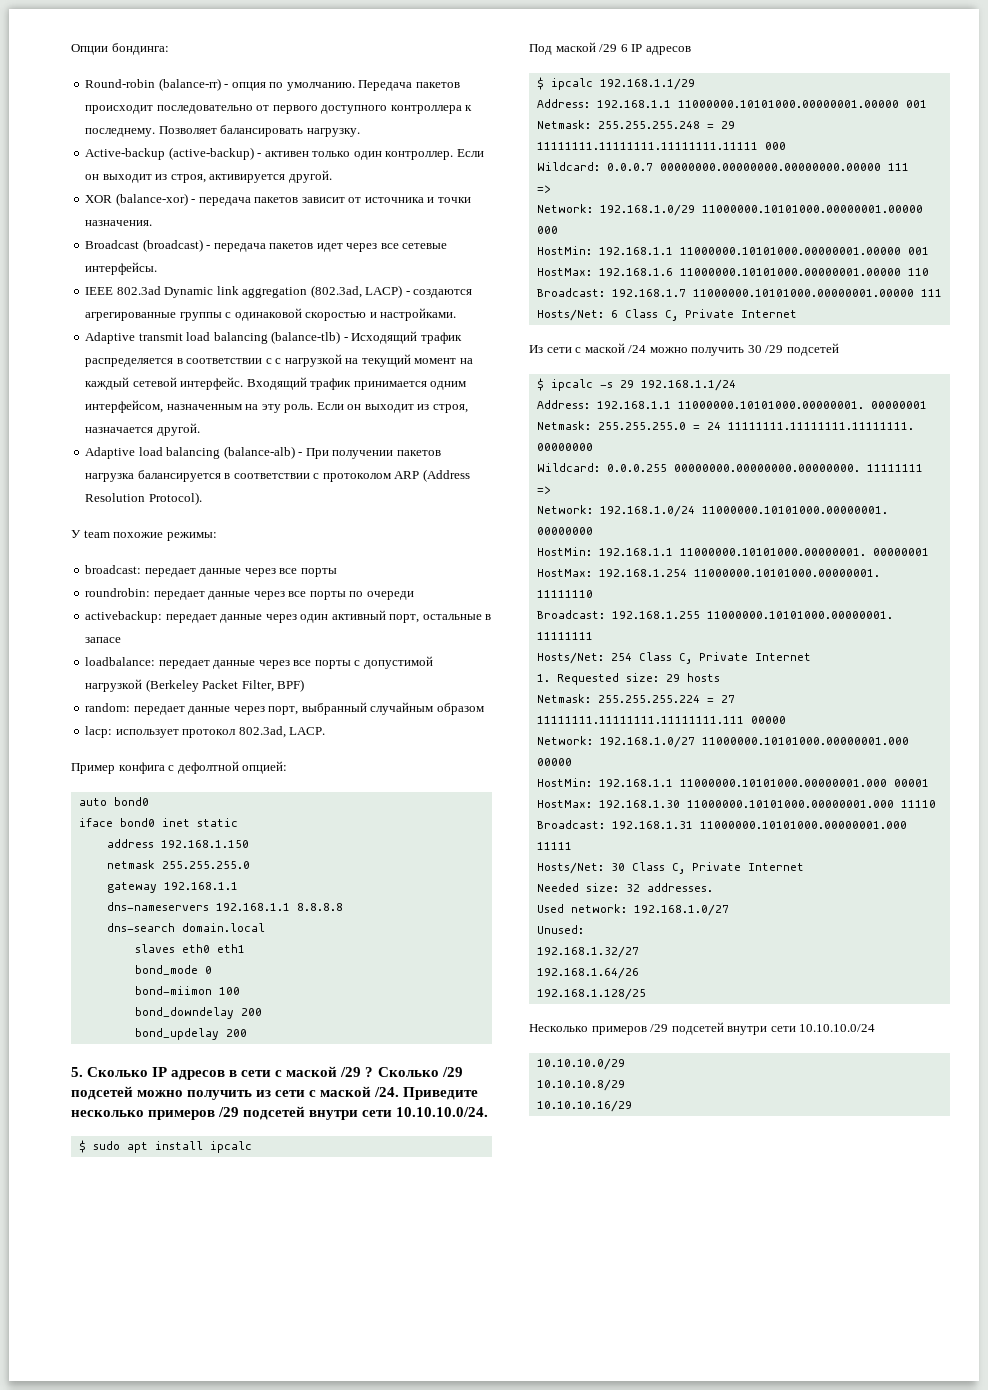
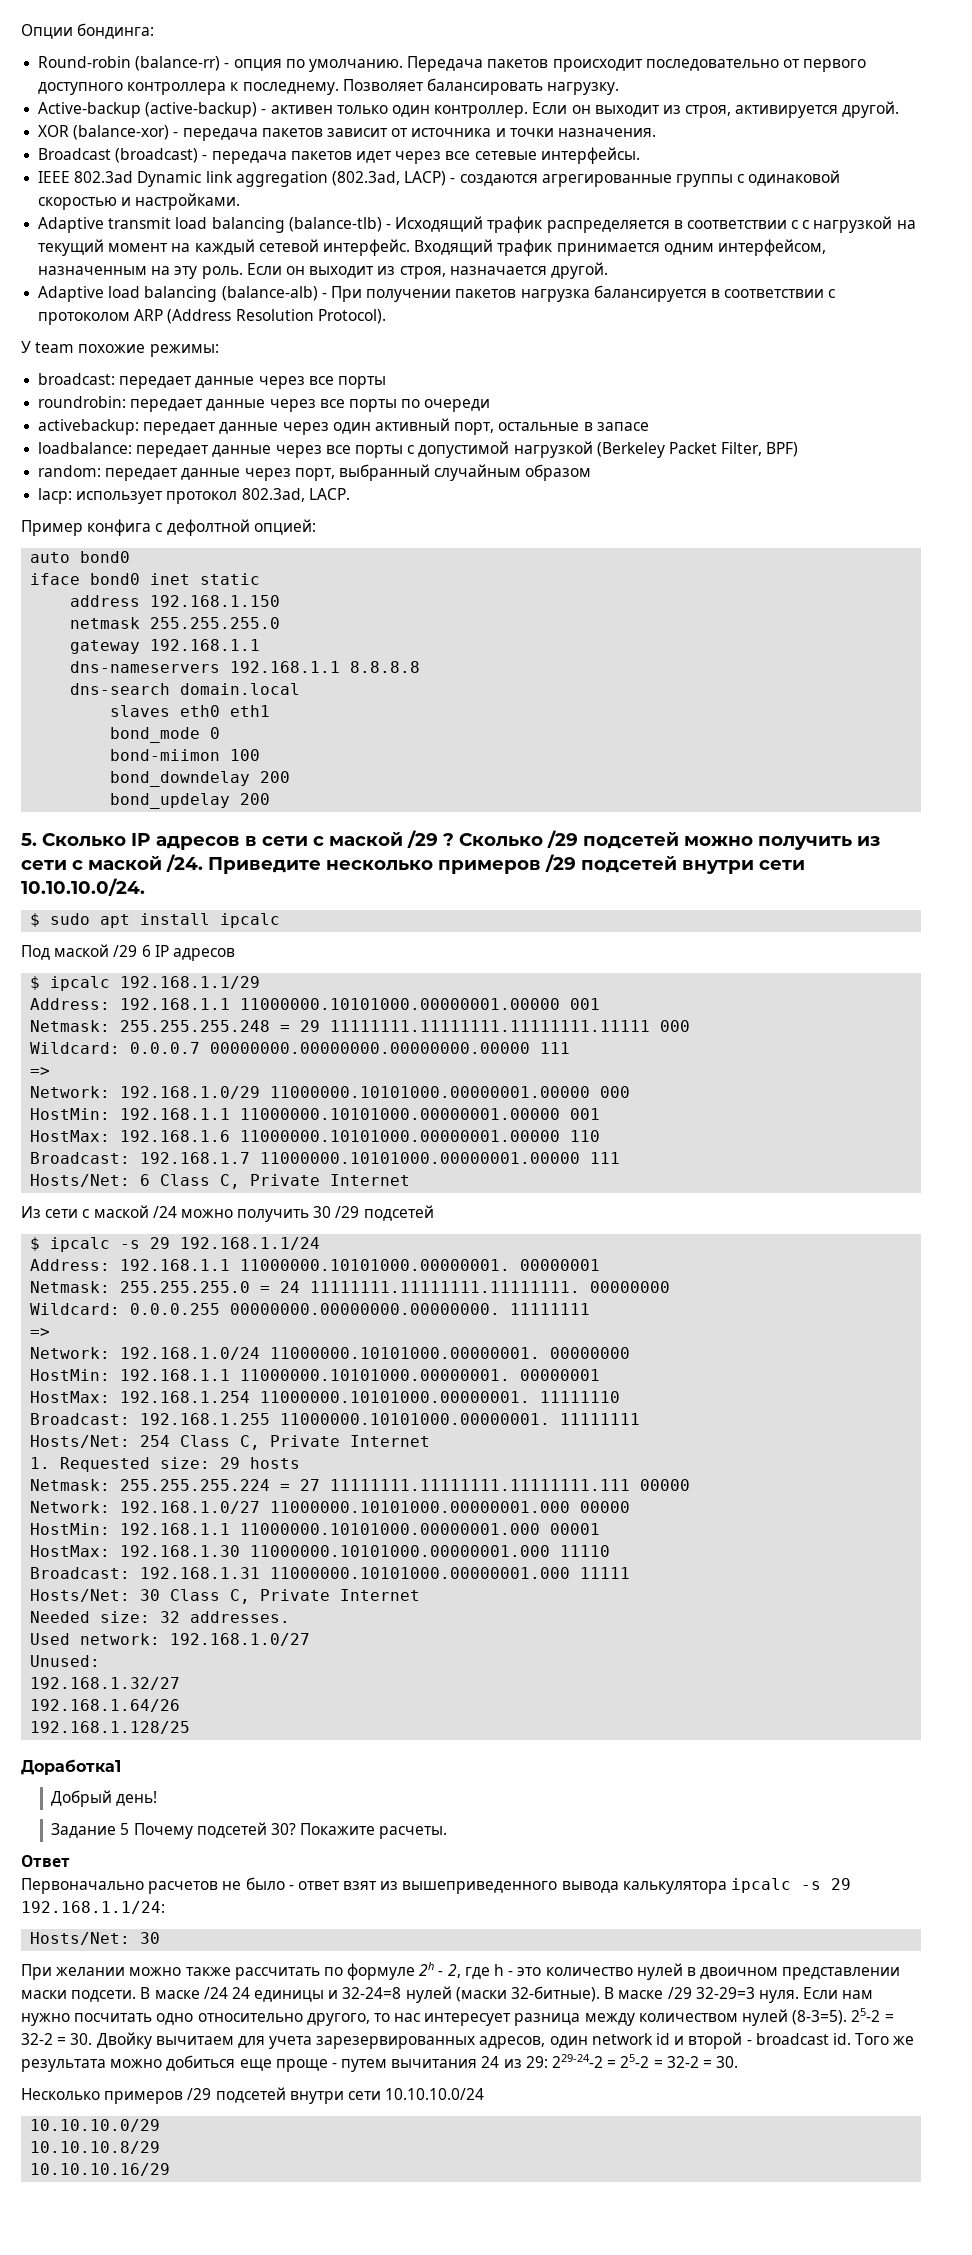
(646, 994) none -> [21,1759,121,1775] [51,1790,158,1807] [51,1822,448,1839] [21,1855,70,1867] [21,1877,852,1894] [21,1901,165,1914] [30,1932,161,1945] [21,1962,901,1980] [21,1986,874,2003] [21,2008,894,2026] [21,2032,915,2049] [21,2054,739,2072] // Доработка1 // Добрый день! // Задание 5 Почему подсетей 30? Покажите расчеты. // Ответ // Первоначально расчетов не было - ответ взят из вышеприведенного вывода калькулятора ipcalc -s 29 192.168.1.1/24: // Hosts/Net: 30 // При желании можно также рассчитать по формуле 2h - 2, где h - это количество нулей в двоичном представлении маски подсети. В маске /24 24 единицы и 32-24=8 нулей (маски 32-битные). В маске /29 32-29=3 нуля. Если нам нужно посчитать одно относительно другого, то нас интересует разница между количеством нулей (8-3=5). 25-2 = 32-2 = 30. Двойку вычитаем для учета зарезервированных адресов, один network id и второй - broadcast id. Того же результата можно добиться еще проще - путем вычитания 24 из 29: 229-24-2 = 25-2 = 32-2 = 30.

